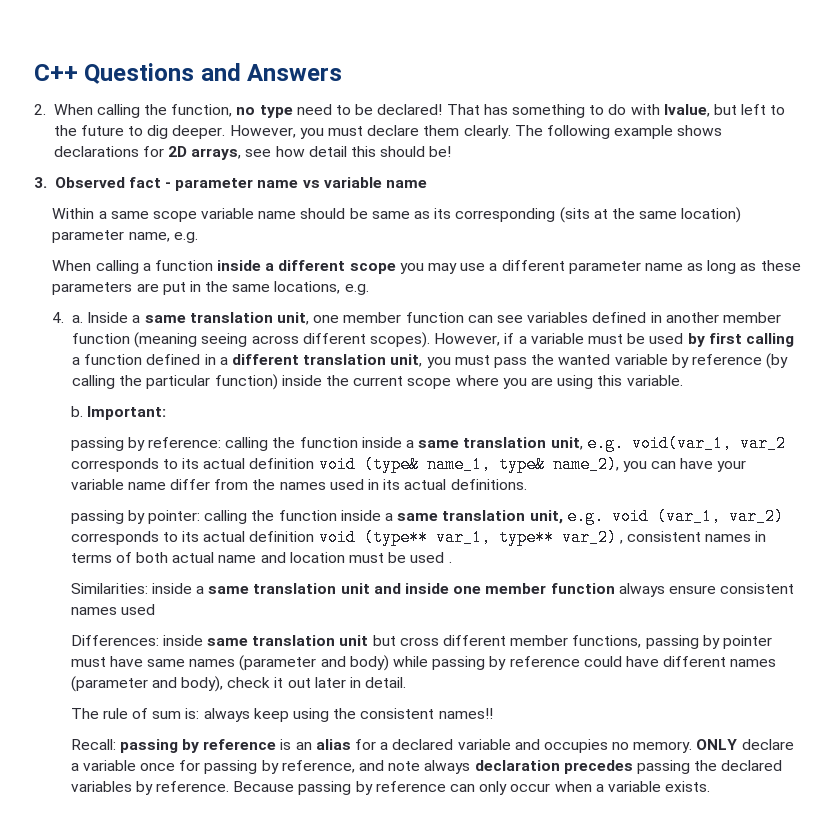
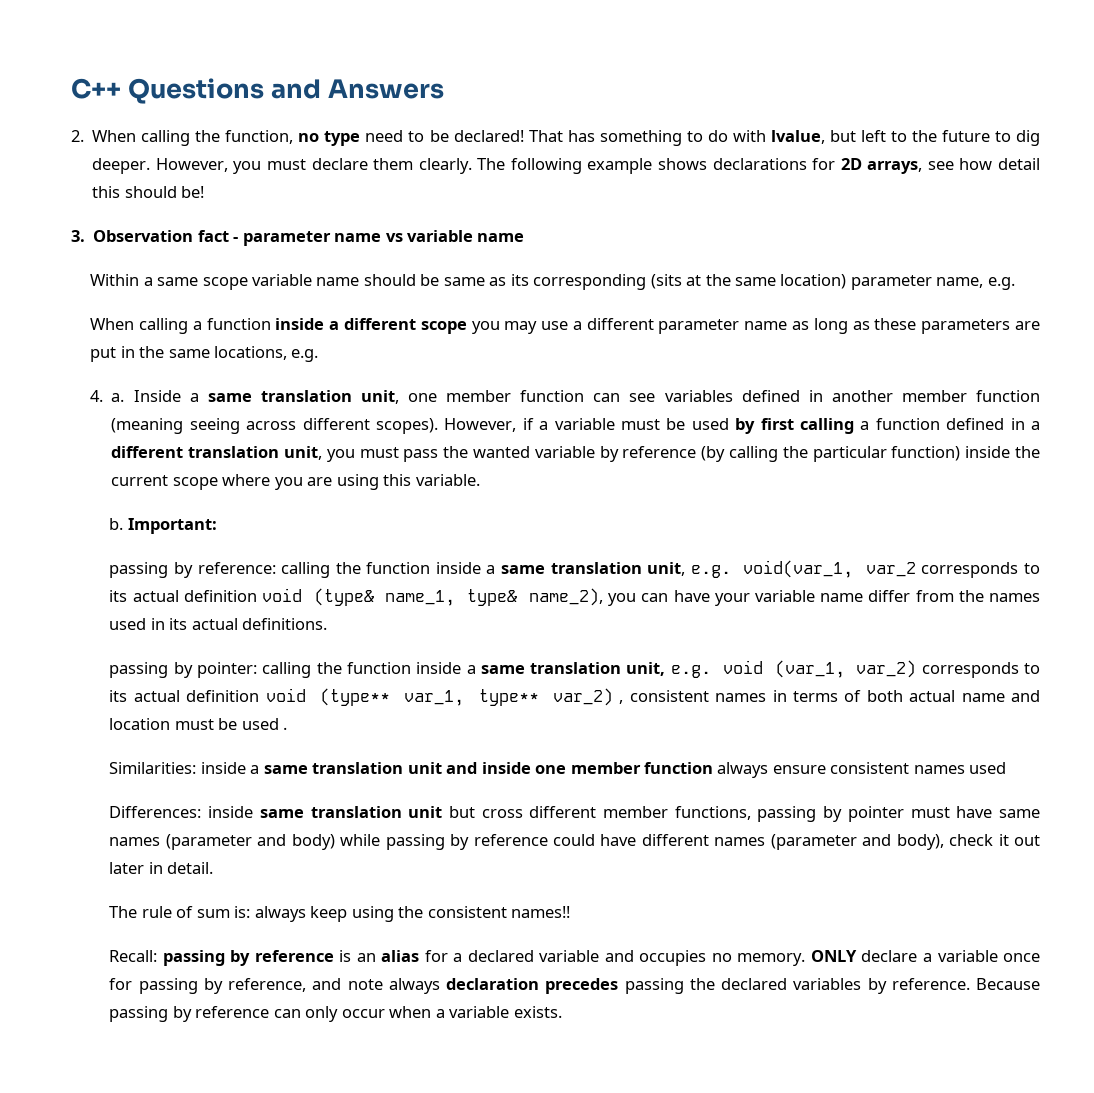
[54,177,125,188] Observed -> [93,230,194,242] Observation

